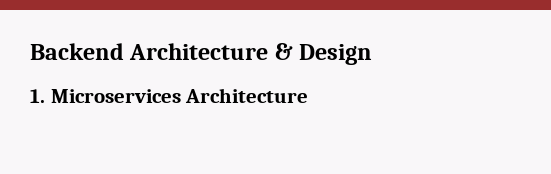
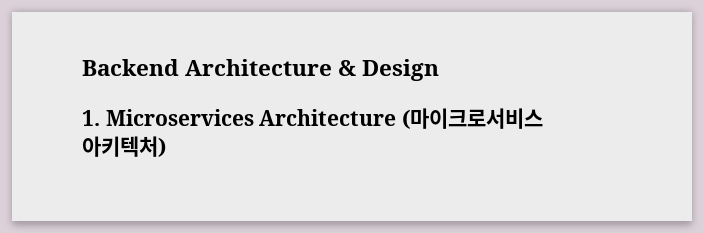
(309, 95) none -> [402,108,544,129] [82,136,166,157] (마이크로서비스 아키텍처)

